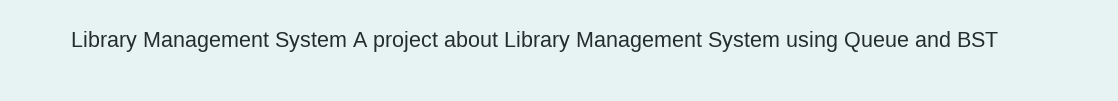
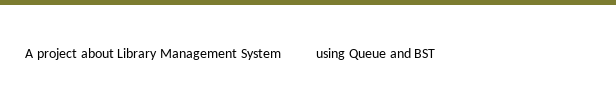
[71,31,347,52] Library Management System -> (25, 53) none

